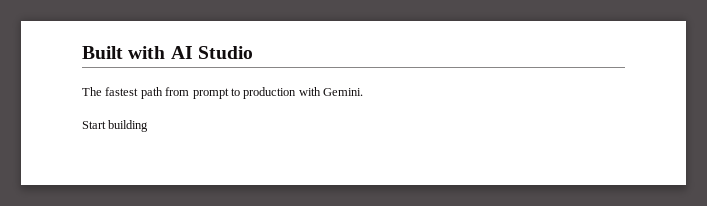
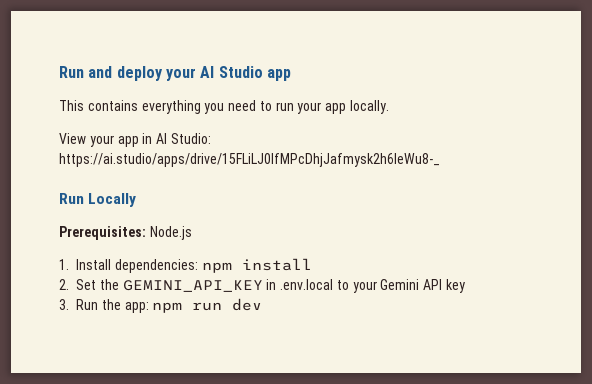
[82,46,253,59] [82,87,363,99] [82,120,149,132] Built with AI Studio // The fastest path from prompt to production with Gemini. // Start building -> [59,66,291,81] [59,100,390,114] [59,133,211,147] [59,153,440,167] [59,193,137,207] [59,226,192,240] [59,258,312,273] [59,279,466,293] [59,298,263,313] Run and deploy your AI Studio app // This contains everything you need to run your app locally. // View your app in AI Studio: https://ai.studio/apps/drive/15FLiLJ0IfMPcDhjJafmysk2h6leWu8-_ // Run Locally // Prerequisites: Node.js // 1. Install dependencies: npm install // 2. Set the GEMINI_API_KEY in .env.local to your Gemini API key // 3. Run the app: npm run dev

